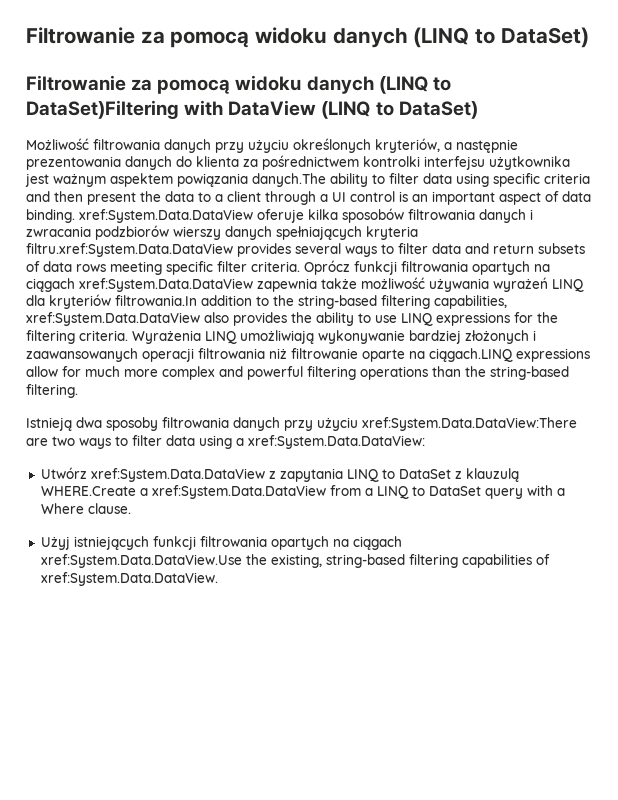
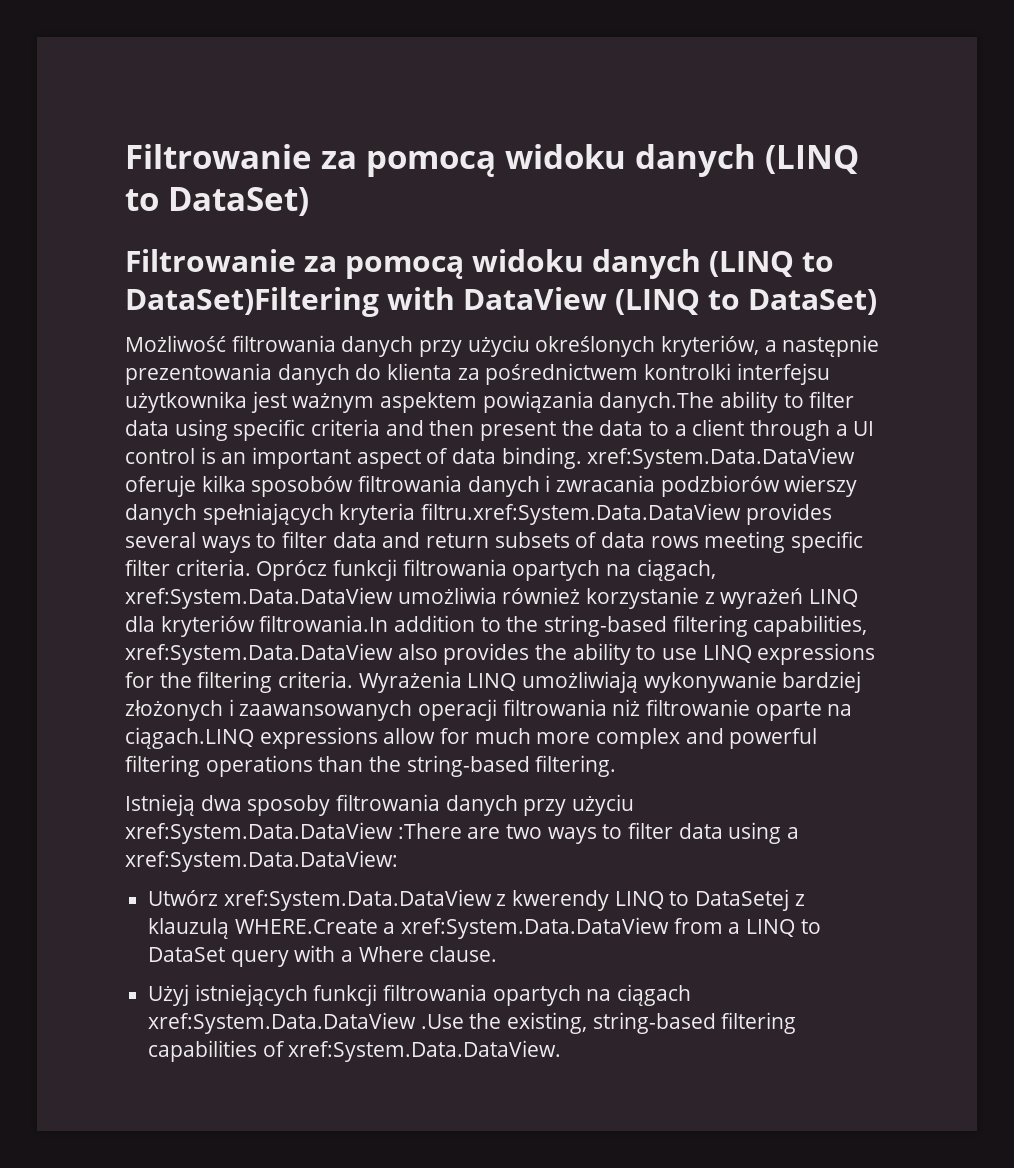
[26,277,489,292] ciągach xref:System.Data.DataView zapewnia także możliwość używania -> [636,559,716,581] [125,587,715,609] ciągach, xref:System.Data.DataView umożliwia również korzystanie z
[362,417,577,431] xref:System.Data.DataView:There -> [125,822,462,844] xref:System.Data.DataView :There
[279,468,451,482] zapytania LINQ to DataSet -> [512,889,790,911] kwerendy LINQ to DataSetej
[40,554,242,568] xref:System.Data.DataView.Use -> [148,1012,464,1034] xref:System.Data.DataView .Use

